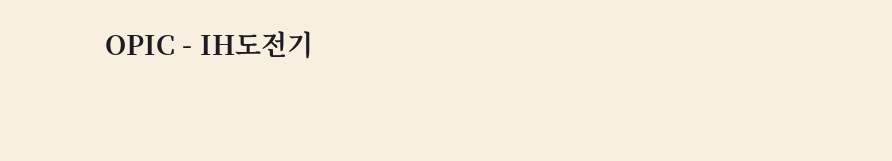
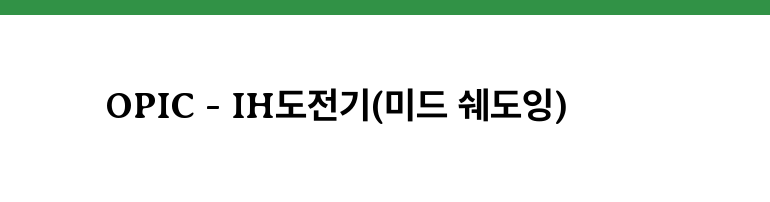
[199,31,313,59] IH도전기 -> [230,88,568,124] IH도전기(미드 쉐도잉)

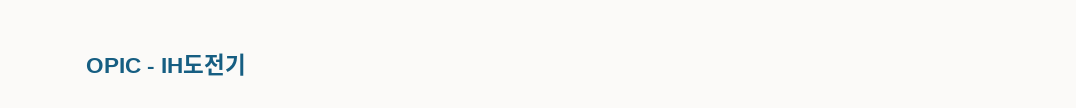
[230,88,568,124] IH도전기(미드 쉐도잉) -> [161,53,247,76] IH도전기

